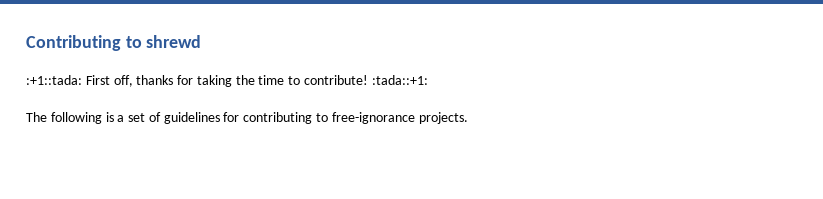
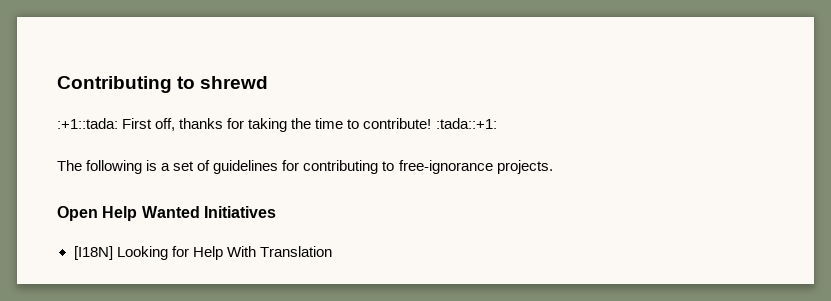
(468, 118) none -> [57,206,276,221] [73,246,332,260] // Open Help Wanted Initiatives // [I18N] Looking for Help With Translation

